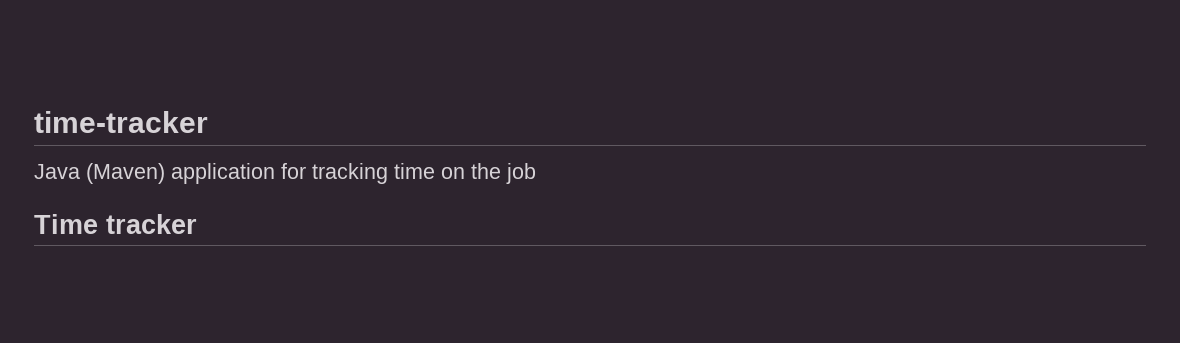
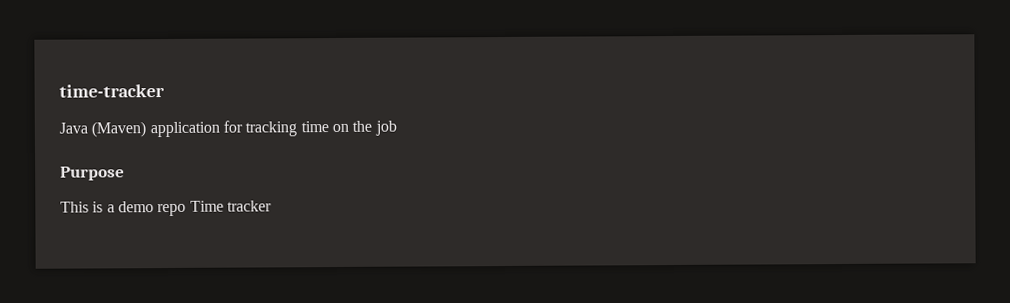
(536, 173) none -> [60,166,125,181] [60,201,187,217] Purpose // This is a demo repo

